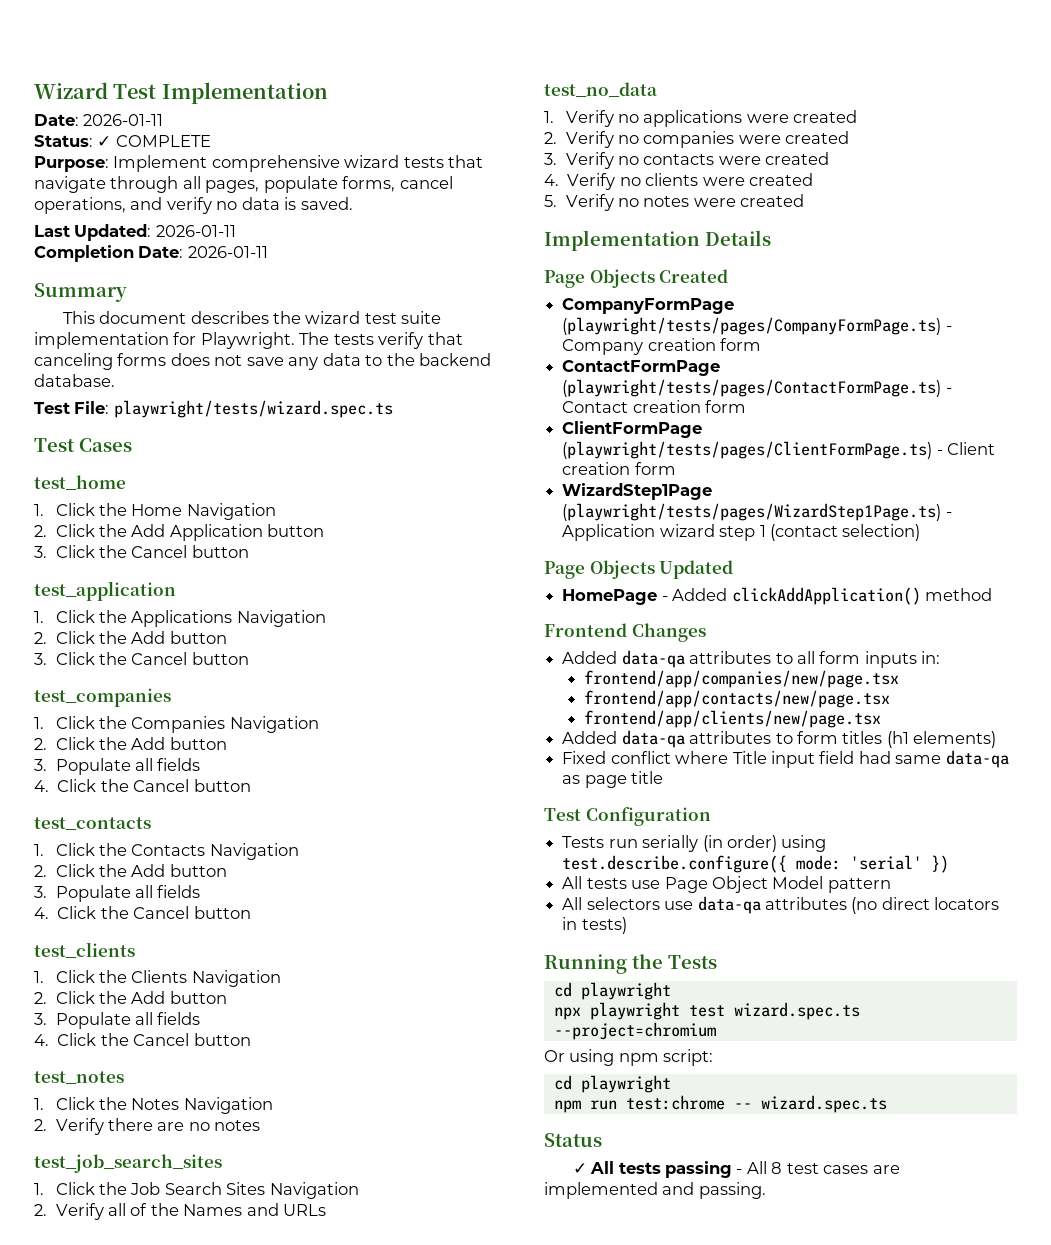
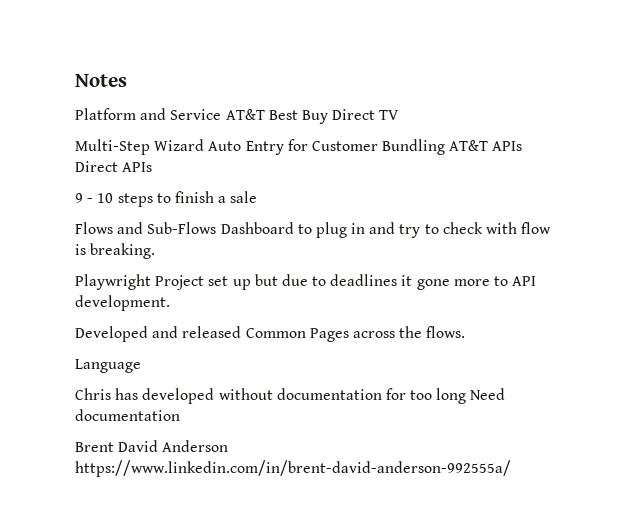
[34,82,328,104] [34,114,164,126] [34,135,211,147] [34,155,484,172] [34,176,453,193] [34,197,353,214] [34,224,236,241] [34,245,268,262] [34,283,127,302] [62,311,442,324] [34,332,463,349] [34,353,492,370] [34,374,115,387] [34,400,393,418] [34,438,132,452] [34,475,126,491] [34,503,276,520] [34,524,325,541] [34,545,249,558] [34,581,176,601] [34,610,326,627] [34,631,227,644] [34,652,249,665] [34,688,171,707] [34,716,319,733] [34,737,227,750] [34,758,201,775] [34,779,251,792] [34,817,151,831] [34,843,299,860] [34,864,227,877] [34,885,201,902] [34,906,251,919] [34,942,135,959] [34,970,281,987] [34,991,227,1004] [34,1012,201,1029] [34,1033,251,1046] [34,1071,124,1085] [34,1097,273,1114] [34,1118,261,1135] [34,1154,222,1173] [34,1182,359,1199] [34,1203,327,1220] [544,82,657,98] [544,110,858,127] [544,131,850,148] [544,152,830,169] [544,173,814,190] [544,194,805,211] [544,230,771,251] [544,269,729,288] [562,298,735,314] [562,317,952,335] [562,338,762,355] [562,360,721,376] [562,379,952,397] [562,400,747,413] [562,421,703,438] [562,441,996,459] [562,462,676,475] [562,483,713,500] [562,503,952,521] [562,524,921,541] [544,560,734,579] [562,587,992,605] [544,623,706,642] [562,650,941,668] [583,670,899,688] [583,690,890,708] [583,710,881,728] [562,730,997,748] [562,750,1009,768] [562,771,664,788] [544,807,711,826] [562,835,827,852] [562,855,950,873] [562,876,891,893] [562,896,1000,914] [562,917,627,934] [544,954,717,974] [553,982,671,1000] [553,1002,860,1020] [553,1022,716,1040] [544,1049,714,1066] [553,1075,671,1093] [553,1095,887,1113] [544,1133,602,1147] [572,1161,900,1178] [544,1182,766,1199] Wizard Test Implementation // Date: 2026-01-11 // Status: ✓ COMPLETE // Purpose: Implement comprehensive wizard tests that navigate through all pages, populate forms, cancel operations, and verify no data is saved. // Last Updated: 2026-01-11 // Completion Date: 2026-01-11 // Summary // This document describes the wizard test suite implementation for Playwright. The tests verify that canceling forms does not save any data to the backend database. // Test File: playwright/tests/wizard.spec.ts // Test Cases // test_home // 1. Click the Home Navigation // 2. Click the Add Application button // 3. Click the Cancel button // test_application // 1. Click the Applications Navigation // 2. Click the Add button // 3. Click the Cancel button // test_companies // 1. Click the Companies Navigation // 2. Click the Add button // 3. Populate all fields // 4. Click the Cancel button // test_contacts // 1. Click the Contacts Navigation // 2. Click the Add button // 3. Populate all fields // 4. Click the Cancel button // test_clients // 1. Click the Clients Navigation // 2. Click the Add button // 3. Populate all fields // 4. Click the Cancel button // test_notes // 1. Click the Notes Navigation // 2. Verify there are no notes // test_job_search_sites // 1. Click the Job Search Sites Navigation // 2. Verify all of the Names and URLs // test_no_data // 1. Verify no applications were created // 2. Verify no companies were created // 3. Verify no contacts were created // 4. Verify no clients were created // 5. Verify no notes were created // Implementation Details // Page Objects Created // CompanyFormPage (playwright/tests/pages/CompanyFormPage.ts) - Company creation form // ContactFormPage (playwright/tests/pages/ContactFormPage.ts) - Contact creation form // ClientFormPage (playwright/tests/pages/ClientFormPage.ts) - Client creation form // WizardStep1Page (playwright/tests/pages/WizardStep1Page.ts) - Application wizard step 1 (contact selection) // Page Objects Updated // HomePage - Added clickAddApplication() method // Frontend Changes // Added data-qa attributes to all form inputs in: // frontend/app/companies/new/page.tsx // frontend/app/contacts/new/page.tsx // frontend/app/clients/new/page.tsx // Added data-qa attributes to form titles (h1 elements) // Fixed conflict where Title input field had same data-qa as page title // Test Configuration // Tests run serially (in order) using test.describe.configure({ mode: 'serial' }) // All tests use Page Object Model pattern // All selectors use data-qa attributes (no direct locators in tests) // Running the Tests // cd playwright // npx playwright test wizard.spec.ts --project=chromium // Or using npm script: // cd playwright // npm run test:chrome -- wizard.spec.ts // Status // ✓ All tests passing - All 8 test cases are implemented and passing. -> [75,74,127,87] [75,108,400,124] [75,139,523,155] [75,161,153,172] [75,191,258,207] [75,222,552,238] [75,243,156,259] [75,274,537,290] [75,295,170,311] [75,326,466,342] [75,359,141,373] [75,388,506,404] [75,409,180,421] [75,440,229,452] [75,460,511,477] Notes // Platform and Service AT&T Best Buy Direct TV // Multi-Step Wizard Auto Entry for Customer Bundling AT&T APIs Direct APIs // 9 - 10 steps to finish a sale // Flows and Sub-Flows Dashboard to plug in and try to check with flow is breaking. // Playwright Project set up but due to deadlines it gone more to API development. // Developed and released Common Pages across the flows. // Language // Chris has developed without documentation for too long Need documentation // Brent David Anderson https://www.linkedin.com/in/brent-david-anderson-992555a/

